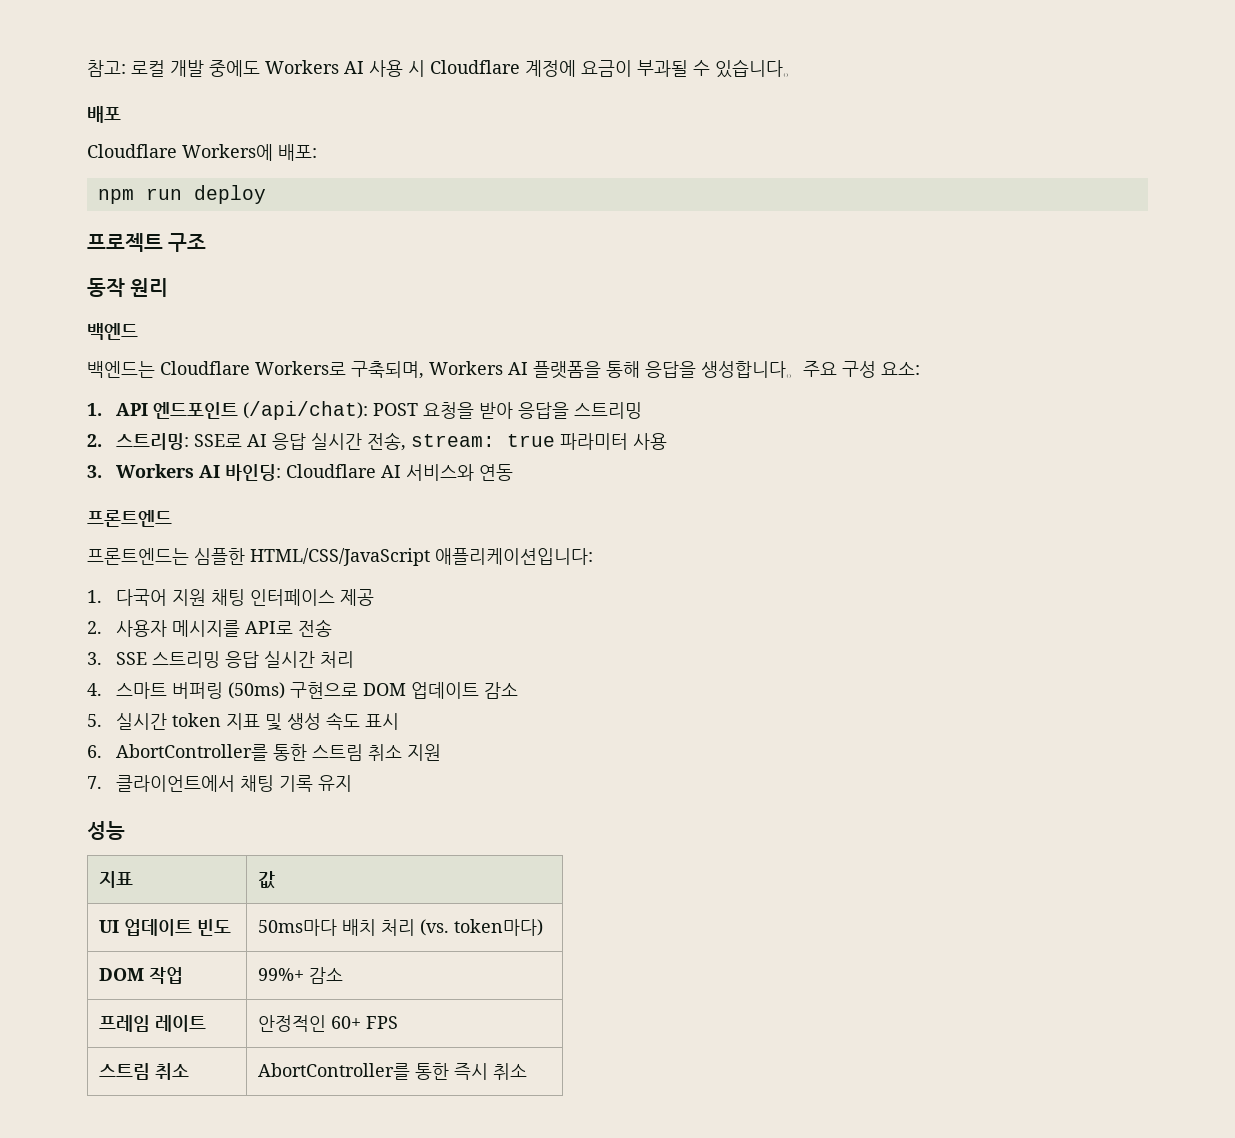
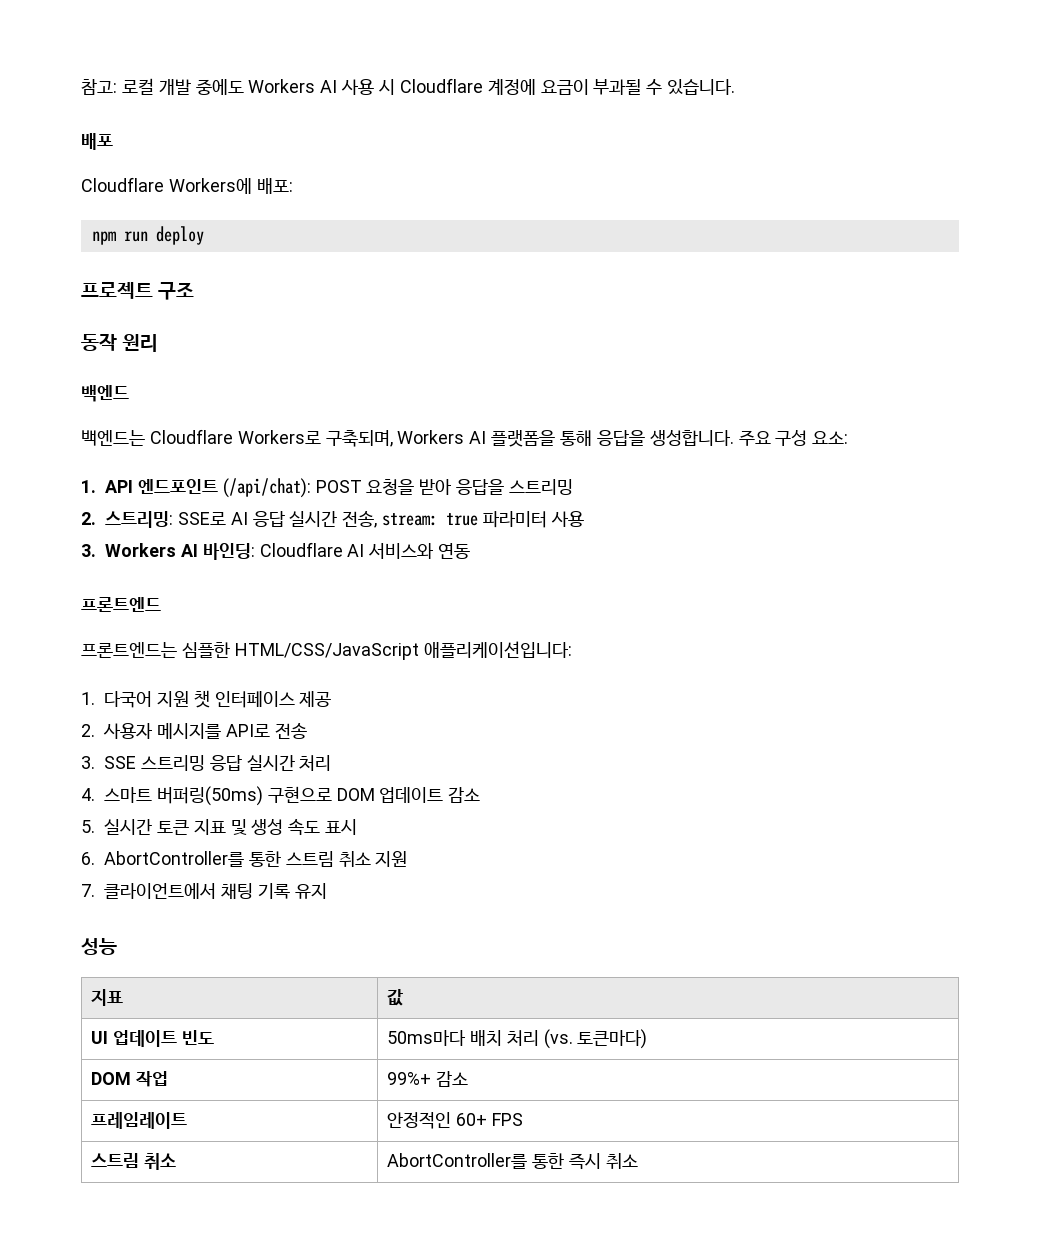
[715,59,800,78] 있습니다。 -> [667,79,736,95] 있습니다.
[701,361,803,378] 생성합니다。 -> [649,430,734,446] 생성합니다.
[211,589,246,606] 채팅 -> [193,690,210,708] 챗
[172,682,286,699] 버퍼링 (50ms) -> [156,786,263,806] 버퍼링(50ms)
[172,713,222,727] token -> [156,820,189,835] 토큰
[454,919,544,936] token마다) -> [577,1029,648,1049] 토큰마다)
[99,1015,207,1032] 프레임 레이트 -> [90,1112,187,1129] 프레임레이트

